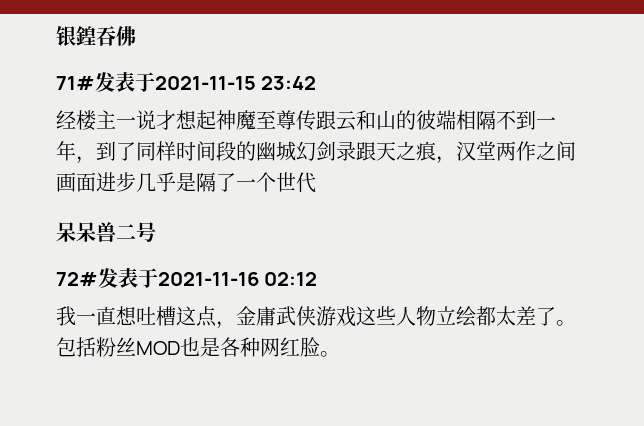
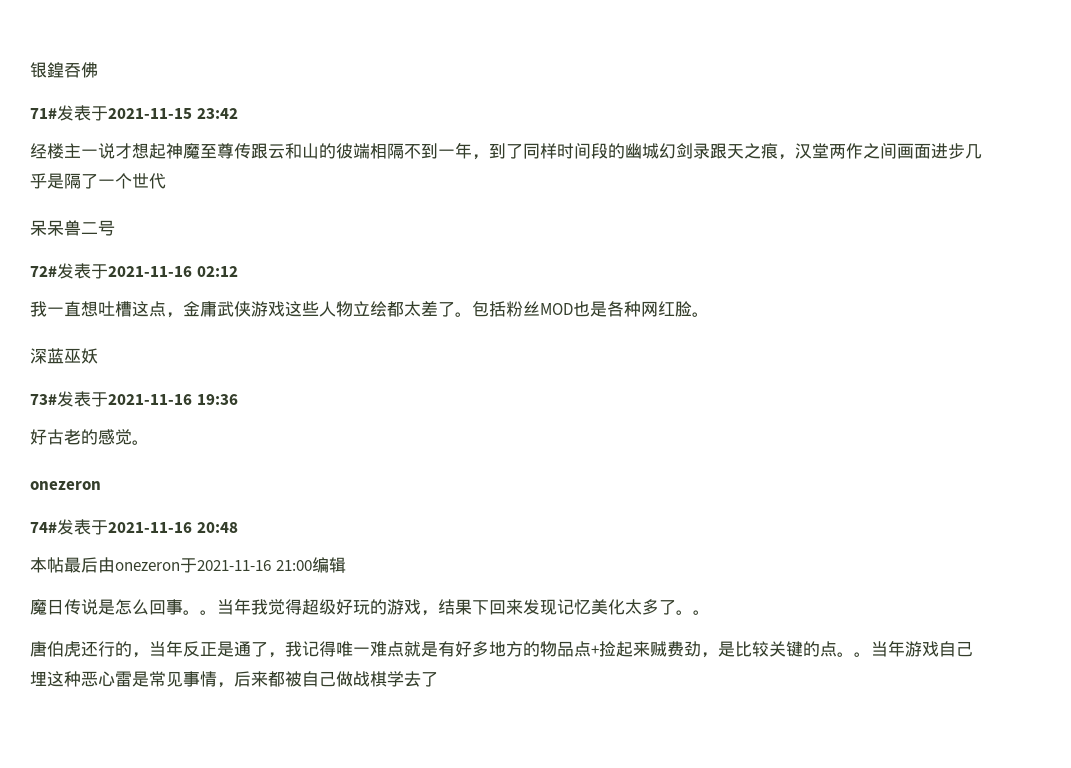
(340, 354) none -> [30,348,98,364] [30,391,238,407] [30,429,149,445] [30,481,101,490] [30,519,238,535] [30,557,346,573] [30,598,710,616] [30,640,973,658] [30,671,438,688] // 深蓝巫妖 // 73#发表于2021-11-16 19:36 // 好古老的感觉。 // onezeron // 74#发表于2021-11-16 20:48 // 本帖最后由onezeron于2021-11-16 21:00编辑 // 魔日传说是怎么回事。。当年我觉得超级好玩的游戏，结果下回来发现记忆美化太多了。。 // 唐伯虎还行的，当年反正是通了，我记得唯一难点就是有好多地方的物品点+捡起来贼费劲，是比较关键的点。。当年游戏自己埋这种恶心雷是常见事情，后来都被自己做战棋学去了

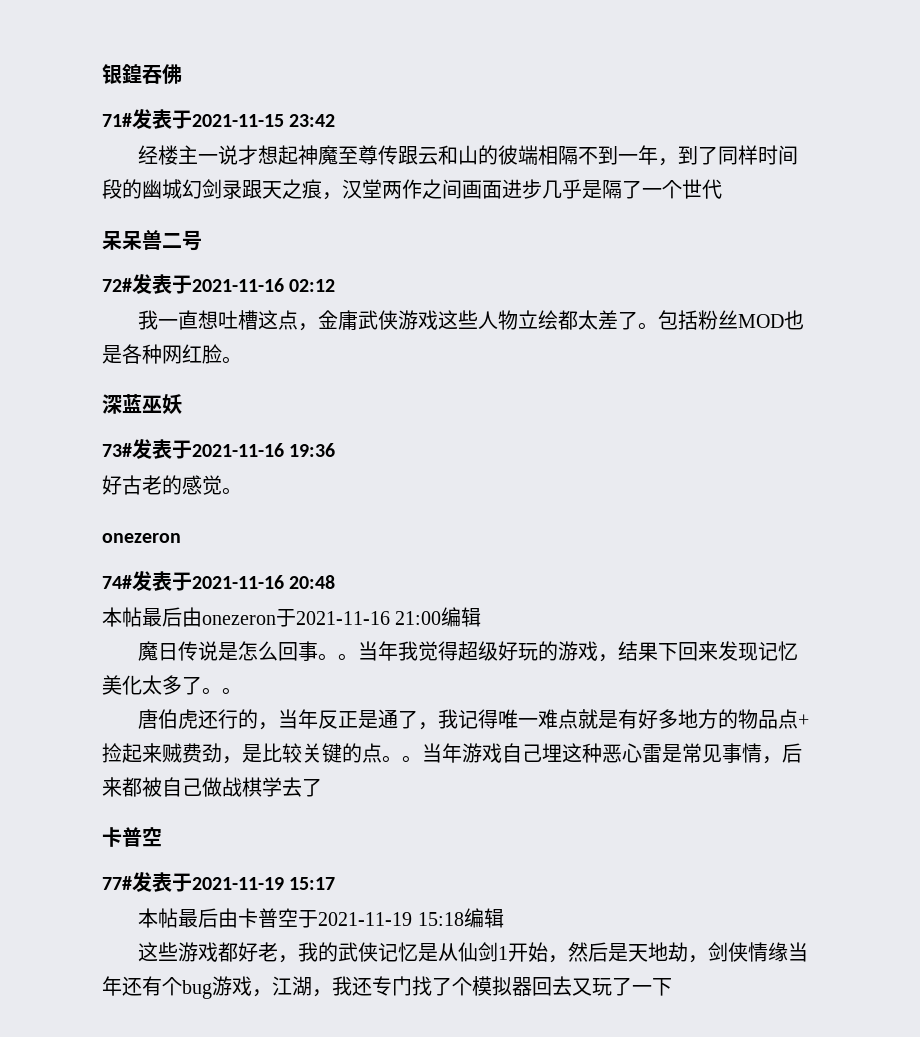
(438, 679) none -> [102,827,162,847] [102,872,336,892] [138,908,504,928] [138,942,809,963] [102,976,672,999] // 卡普空 // 77#发表于2021-11-19 15:17 // 本帖最后由卡普空于2021-11-19 15:18编辑 // 这些游戏都好老，我的武侠记忆是从仙剑1开始，然后是天地劫，剑侠情缘当年还有个bug游戏，江湖，我还专门找了个模拟器回去又玩了一下

